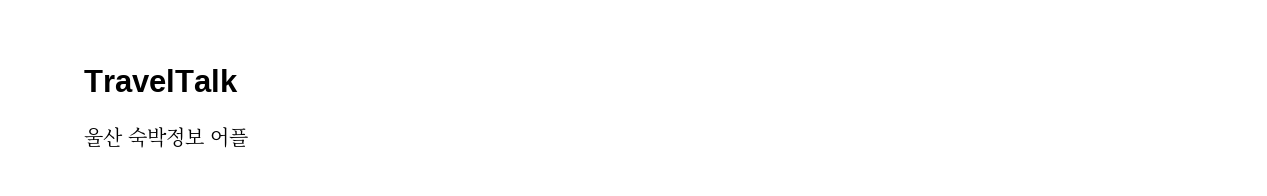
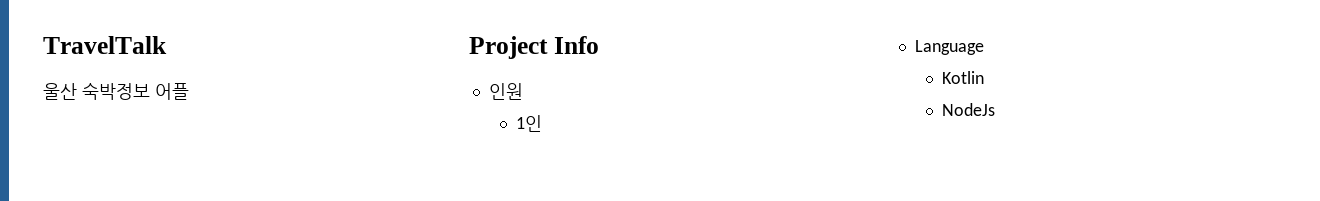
(248, 137) none -> [469,36,599,59] [488,83,523,100] [516,115,543,132] [914,40,984,55] [942,71,985,84] [942,103,996,116] // Project Info // 인원 // 1인 // Language // Kotlin // NodeJs

